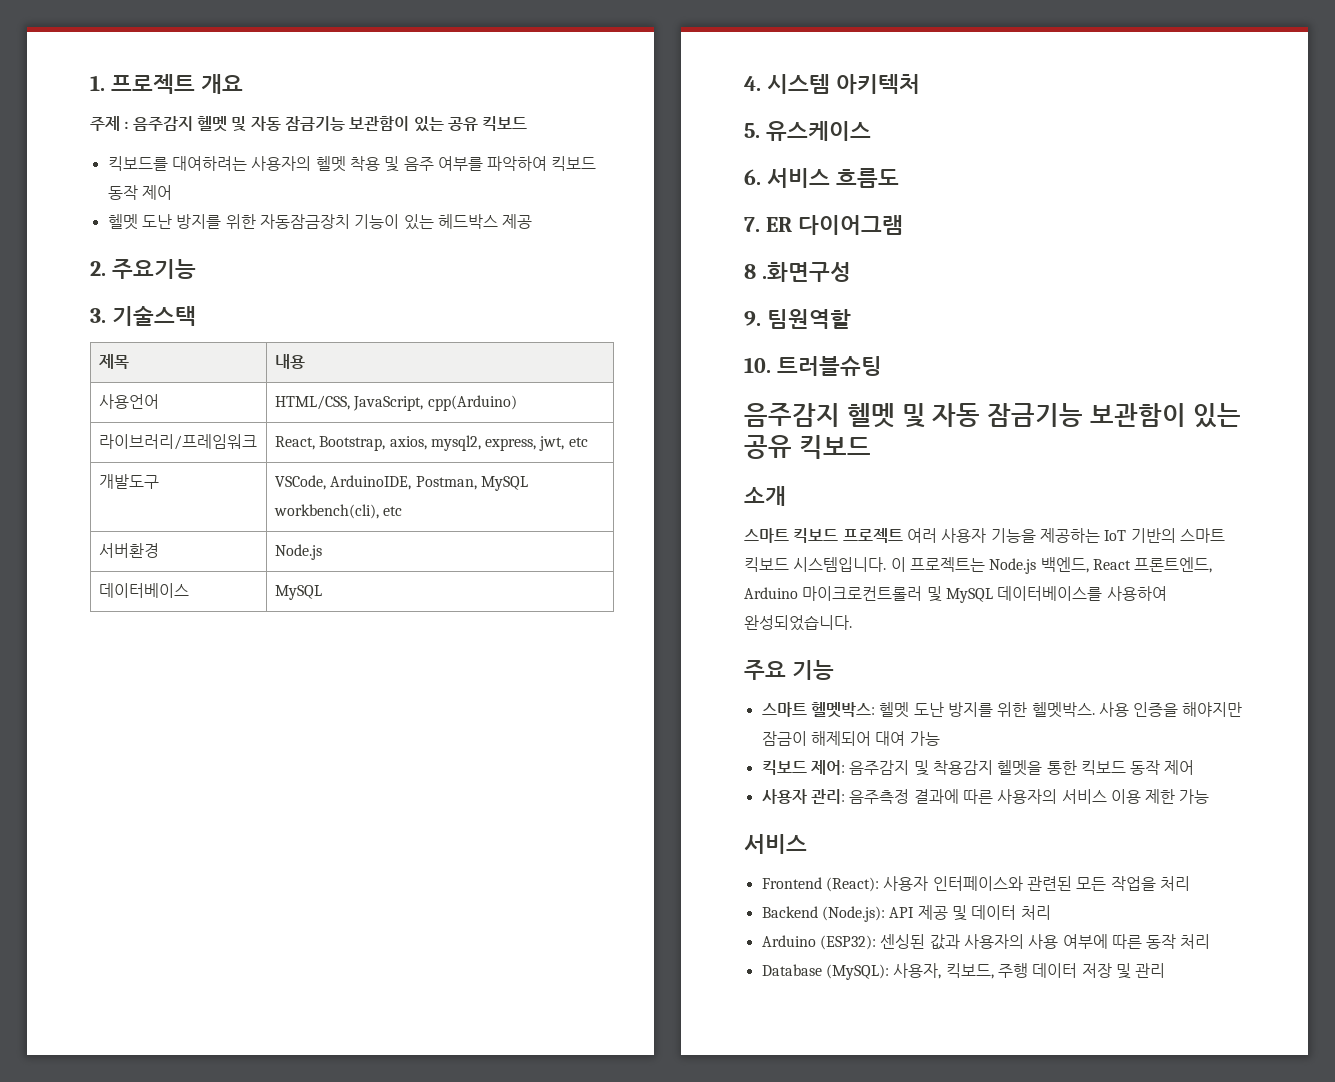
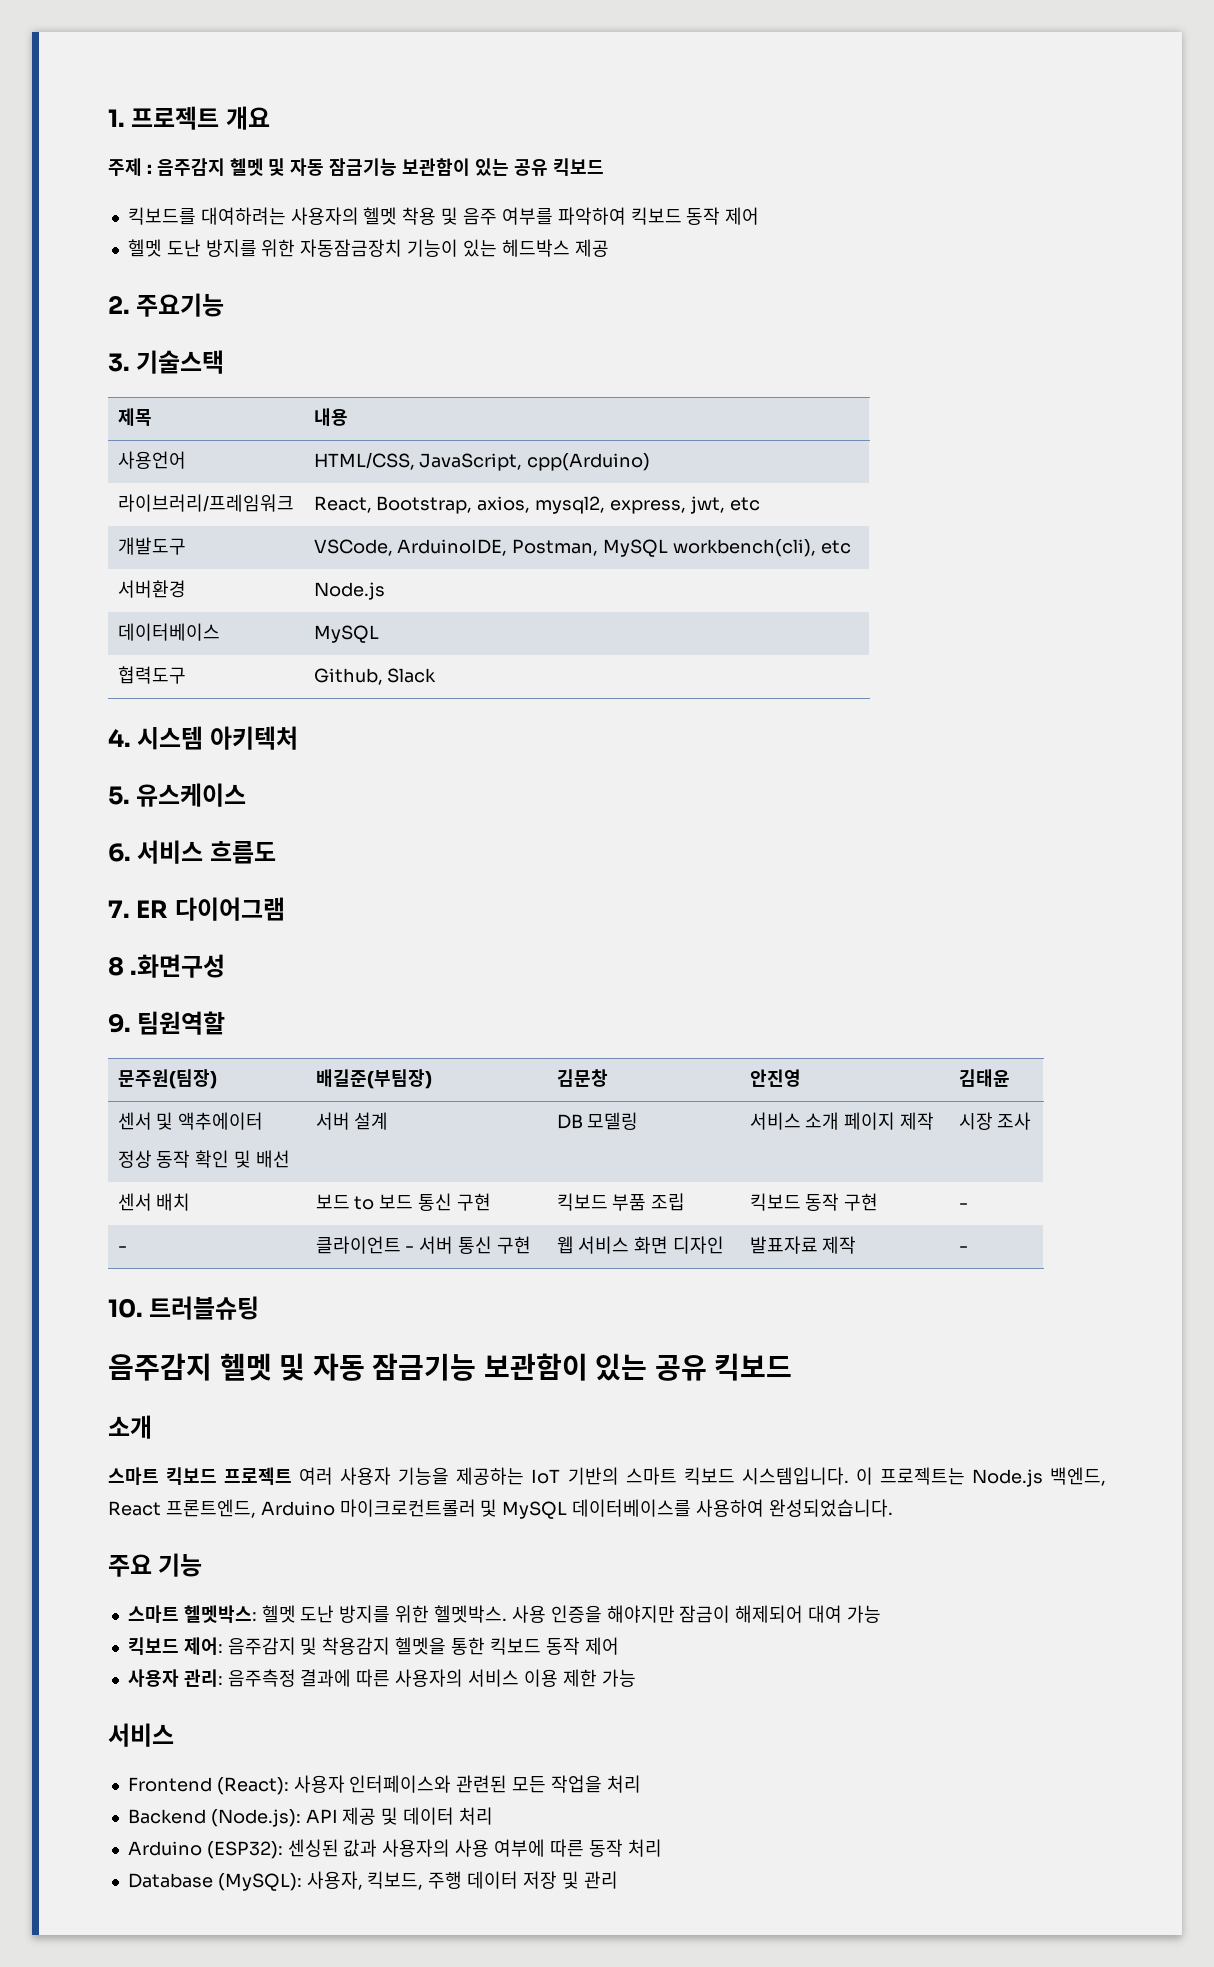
(322, 592) none -> [117,666,186,684] [313,668,437,685] // 협력도구 | Github, Slack
(851, 319) none -> [117,1069,217,1089] [315,1069,432,1089] [556,1069,608,1087] [749,1069,801,1087] [958,1069,1010,1087] [117,1112,264,1130] [117,1150,291,1168] [315,1112,389,1130] [556,1112,639,1130] [749,1112,935,1130] [958,1112,1032,1130] [117,1193,191,1211] [315,1193,492,1211] [556,1193,686,1211] [749,1193,879,1211] [958,1203,968,1209] [117,1246,127,1252] [315,1236,532,1254] [556,1236,725,1254] [749,1236,857,1254] [958,1246,968,1252] // 문주원(팀장) | 배길준(부팀장) | 김문창 | 안진영 | 김태윤 // 센서 및 액추에이터 // 정상 동작 확인 및 배선 | 서버 설계 | DB 모델링 | 서비스 소개 페이지 제작 | 시장 조사 // 센서 배치 | 보드 to 보드 통신 구현 | 킥보드 부품 조립 | 킥보드 동작 구현 | - // - | 클라이언트 - 서버 통신 구현 | 웹 서비스 화면 디자인 | 발표자료 제작 | -

